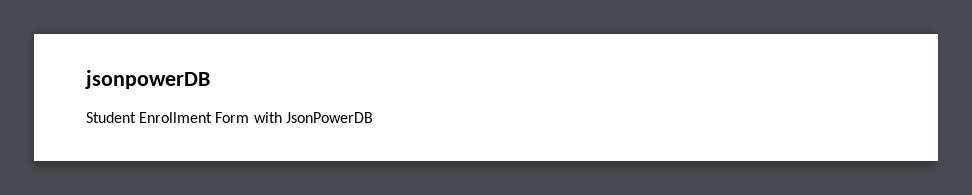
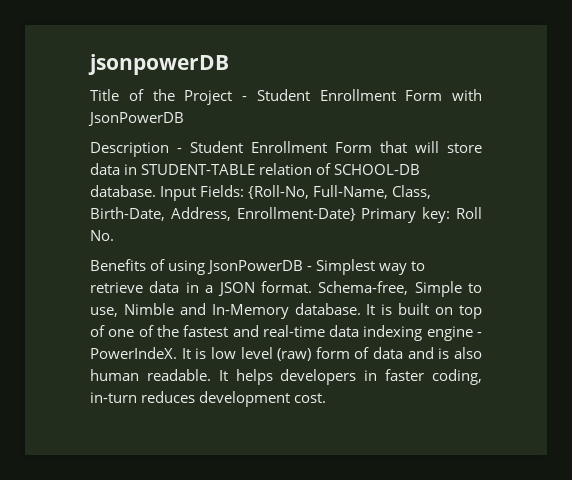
(210, 79) none -> [90,89,247,105] Title of the Project -
(373, 117) none -> [90,141,482,157] [90,163,421,175] [90,185,432,201] [90,207,483,223] [90,230,114,241] [90,259,426,275] [90,281,482,297] [90,303,483,319] [90,325,483,341] [90,347,482,361] [90,369,483,385] [90,391,327,407] // Description - Student Enrollment Form that will store data in STUDENT-TABLE relation of SCHOOL-DB database. Input Fields: {Roll-No, Full-Name, Class, Birth-Date, Address, Enrollment-Date} Primary key: Roll No. // Benefits of using JsonPowerDB - Simplest way to retrieve data in a JSON format. Schema-free, Simple to use, Nimble and In-Memory database. It is built on top of one of the fastest and real-time data indexing engine - PowerIndeX. It is low level (raw) form of data and is also human readable. It helps developers in faster coding, in-turn reduces development cost.

